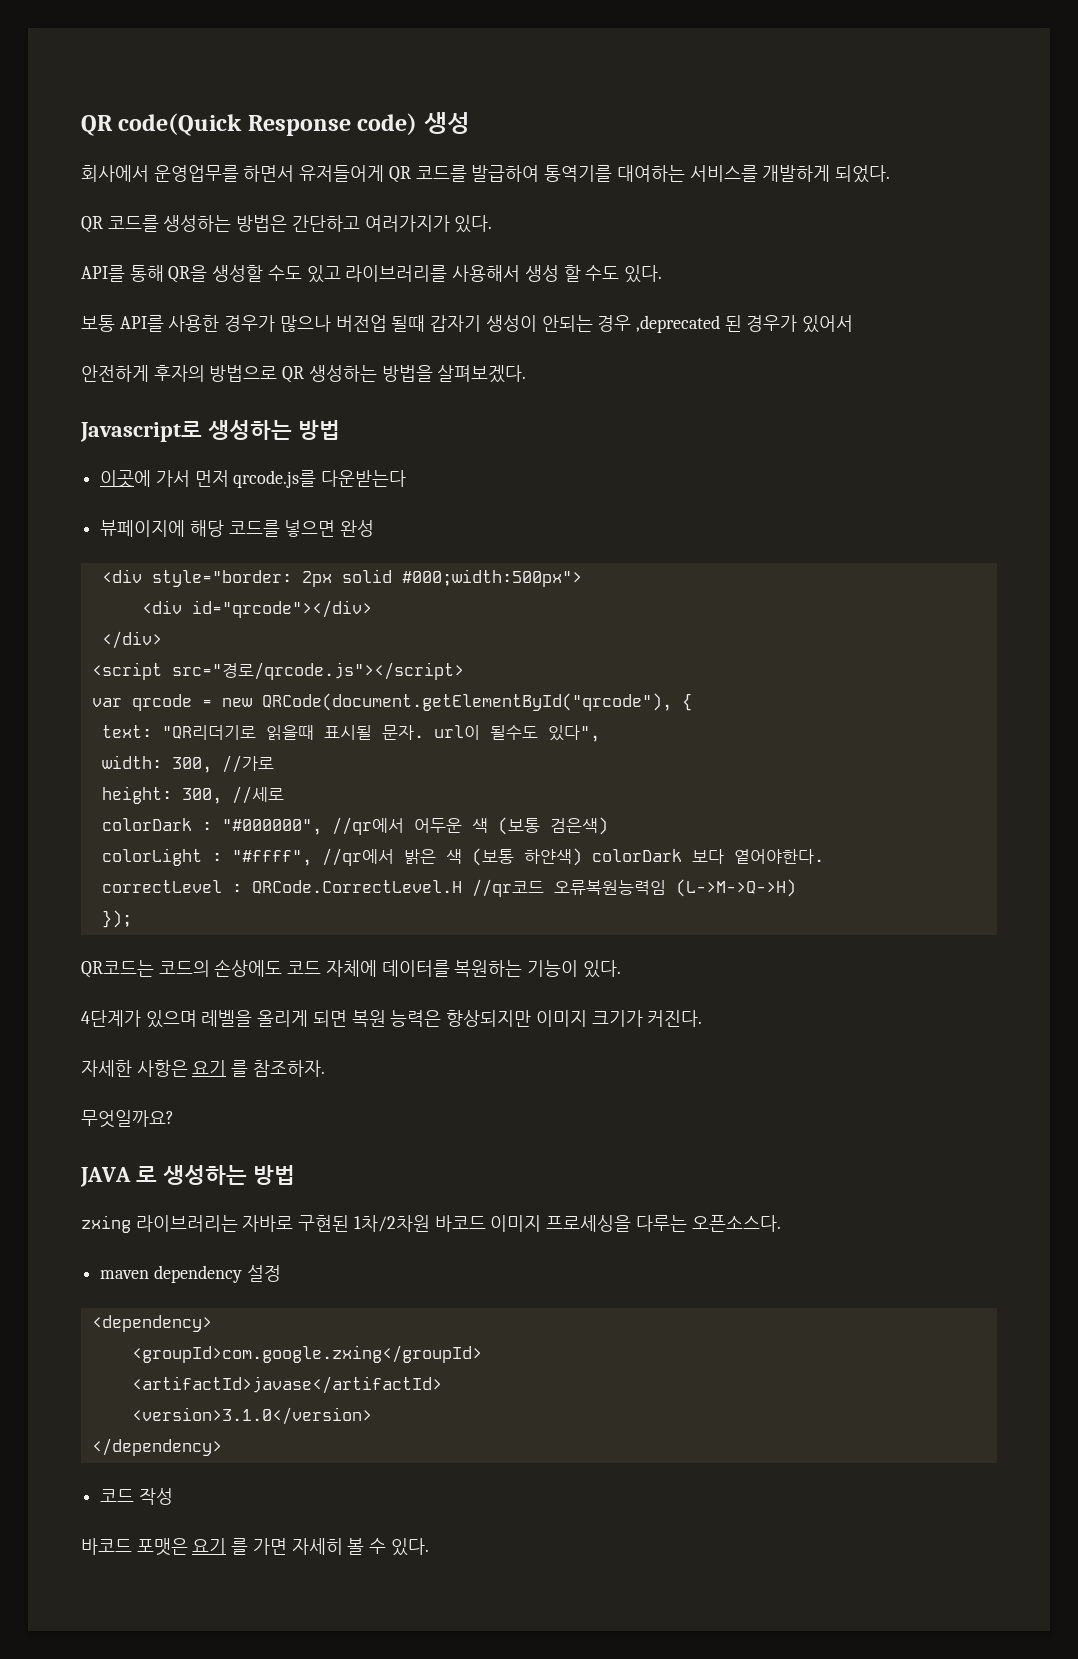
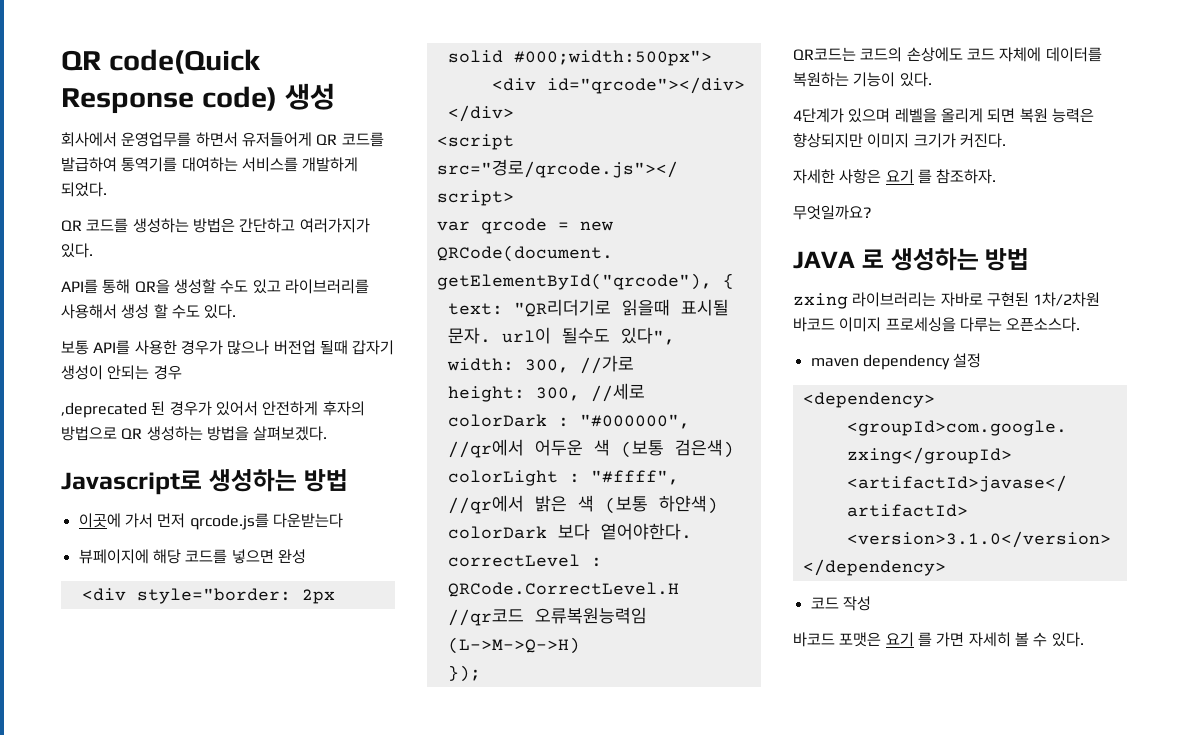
(632, 323) none -> (182, 372) //
(854, 324) // -> (258, 408) none

